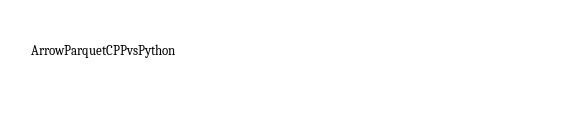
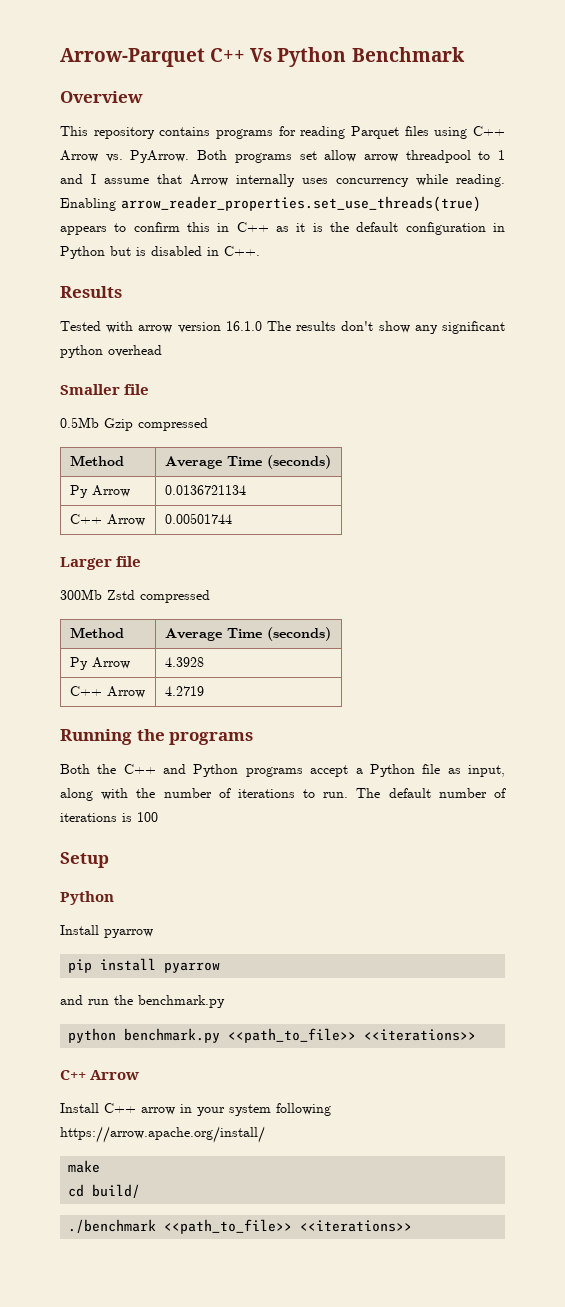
[31,44,175,58] ArrowParquetCPPvsPython -> [60,47,465,67] [60,91,143,103] [60,126,505,139] [60,150,505,163] [60,174,505,187] [60,196,481,212] [60,222,505,235] [60,246,260,259] [60,286,122,298] [60,321,505,334] [60,345,162,358] [60,384,150,395] [60,417,208,431] [69,455,124,466] [164,455,331,469] [69,485,130,498] [164,485,246,495] [69,514,145,526] [164,513,232,524] [60,556,142,570] [60,589,210,603] [69,627,124,638] [164,627,331,641] [69,657,130,670] [164,657,204,667] [69,686,145,698] [164,686,204,696] [60,729,254,745] [60,764,506,777] [60,788,507,801] [60,812,158,822] [60,852,109,868] [60,891,114,905] [60,925,153,938] [68,958,221,973] [60,995,225,1008] [68,1028,477,1043] [60,1070,140,1080] [60,1103,331,1116] [60,1126,265,1143] [68,1160,101,1173] [68,1184,141,1198] [68,1219,413,1234] Arrow-Parquet C++ Vs Python Benchmark // Overview // This repository contains programs for reading Parquet files using C++ Arrow vs. PyArrow. Both programs set allow arrow threadpool to 1 and I assume that Arrow internally uses concurrency while reading. Enabling arrow_reader_properties.set_use_threads(true) appears to confirm this in C++ as it is the default configuration in Python but is disabled in C++. // Results // Tested with arrow version 16.1.0 The results don't show any significant python overhead // Smaller file // 0.5Mb Gzip compressed // Method | Average Time (seconds) // Py Arrow | 0.0136721134 // C++ Arrow | 0.00501744 // Larger file // 300Mb Zstd compressed // Method | Average Time (seconds) // Py Arrow | 4.3928 // C++ Arrow | 4.2719 // Running the programs // Both the C++ and Python programs accept a Python file as input, along with the number of iterations to run. The default number of iterations is 100 // Setup // Python // Install pyarrow // pip install pyarrow // and run the benchmark.py // python benchmark.py <<path_to_file>> <<iterations>> // C++ Arrow // Install C++ arrow in your system following https://arrow.apache.org/install/ // make // cd build/ // ./benchmark <<path_to_file>> <<iterations>>

